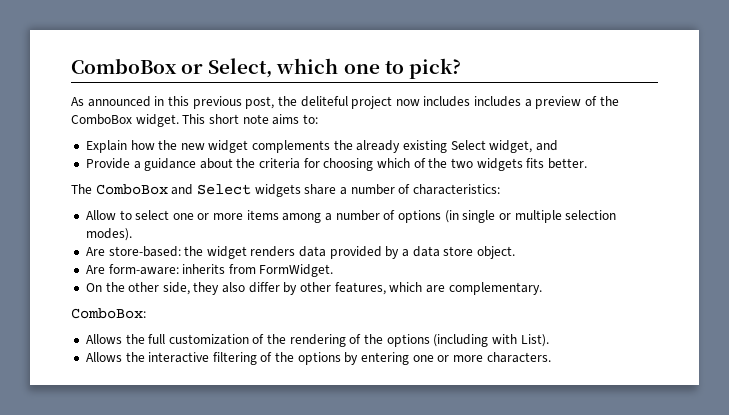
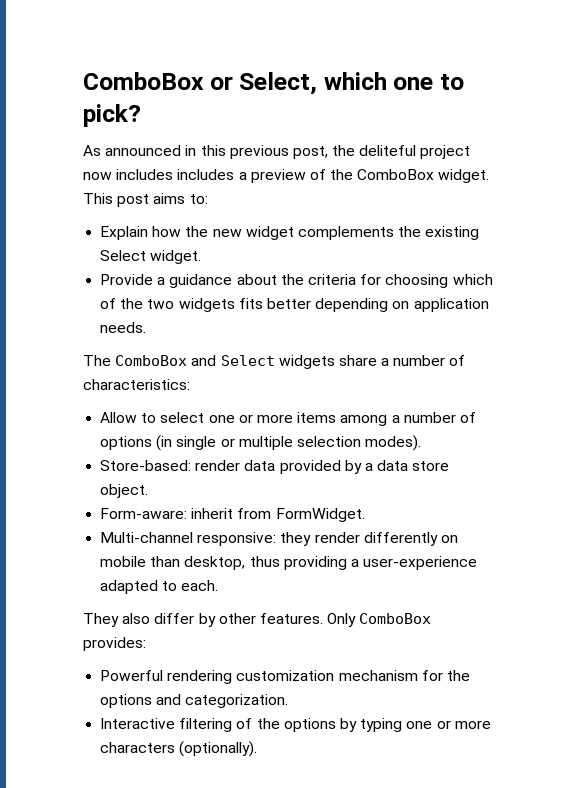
[208,114,269,124] short note -> [117,194,150,207] post
[356,140,401,153] already -> (422, 231) none
[489,140,558,153] widget, and -> [150,250,202,264] widget.
[547,158,587,169] better. -> [266,298,489,312] [100,322,147,333] better depending on application needs.
[85,246,296,259] Are store-based: the widget renders -> [100,460,241,471] Store-based: render
[85,264,226,275] Are form-aware: inherits -> [100,508,234,519] Form-aware: inherit
[85,282,542,295] [71,308,146,319] [85,334,549,347] [85,352,210,363] On the other side, they also differ by other features, which are complementary. // ComboBox: // Allows the full customization of the rendering of the options (including with List). // Allows the interactive -> [100,532,458,546] [100,556,478,570] [100,580,219,594] [83,613,432,627] [83,637,146,651] [100,670,470,684] [100,694,289,708] [100,718,176,729] Multi-channel responsive: they render differently on mobile than desktop, thus providing a user-experience adapted to each. // They also differ by other features. Only ComboBox provides: // Powerful rendering customization mechanism for the options and categorization. // Interactive
[361,352,551,365] entering one or more characters. -> [360,718,491,732] [100,741,258,757] typing one or more characters (optionally).

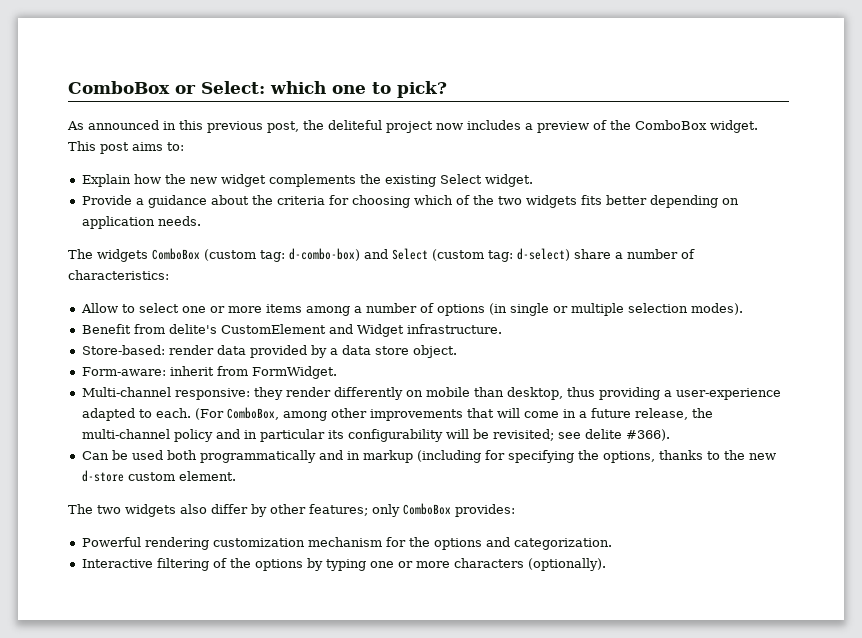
[239,72,318,95] Select, -> [201,81,265,94] Select:
[177,169,235,180] includes -> (521, 125) none
[115,355,335,369] ComboBox and Select widgets -> [97,248,570,262] widgets ComboBox (custom tag: d-combo-box) and Select (custom tag: d-select)
(422, 443) none -> [81,324,502,337] // Benefit from delite's CustomElement and Widget infrastructure.
[83,613,119,627] // They -> [194,407,713,421] [81,429,670,442] [81,450,776,463] [81,470,236,482] [68,504,176,517] (For ComboBox, among other improvements that will come in a future release, the multi-channel policy and in particular its configurability will be revisited; see delite #366). // Can be used both programmatically and in markup (including for specifying the options, thanks to the new d-store custom element. // The two widgets
[259,613,357,627] features. Only -> [309,504,400,517] features; only

